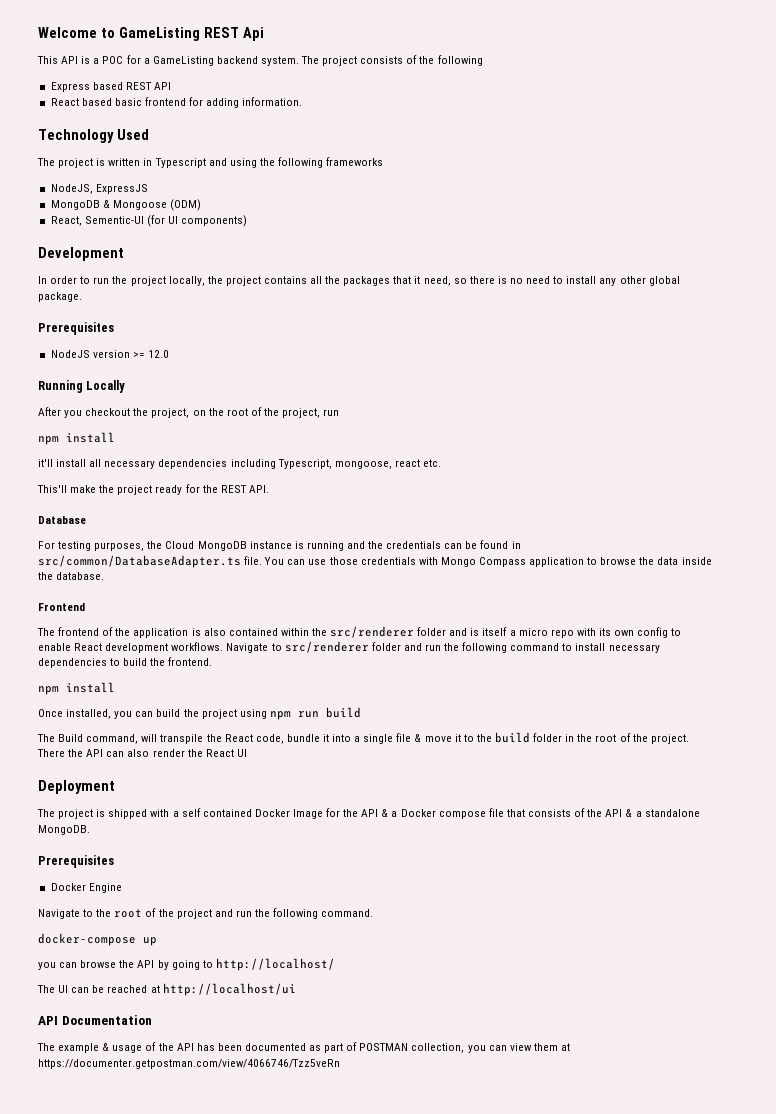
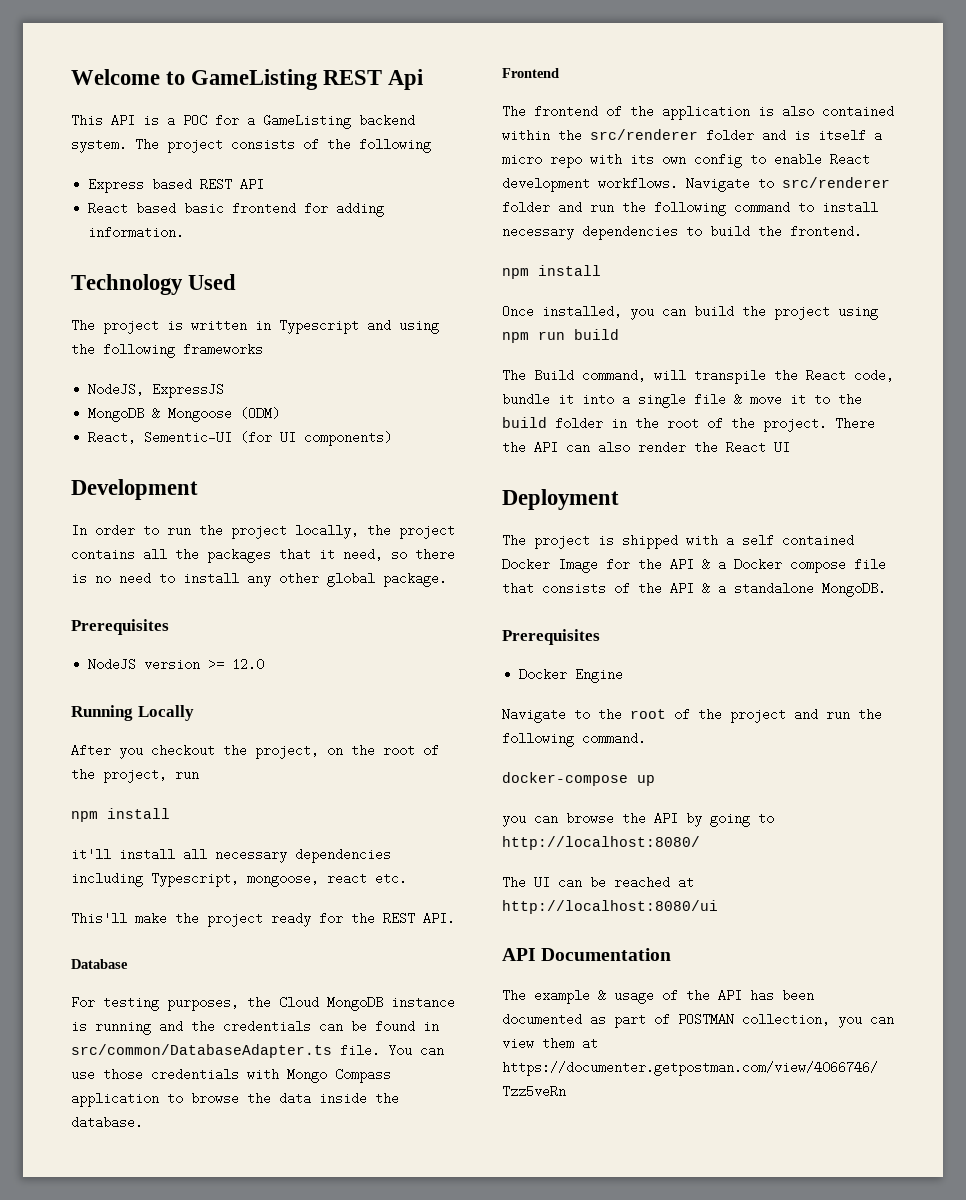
[215,958,335,971] http://localhost/ -> [502,836,700,850] http://localhost:8080/
[162,983,296,996] http://localhost/ui -> [502,900,718,914] http://localhost:8080/ui

